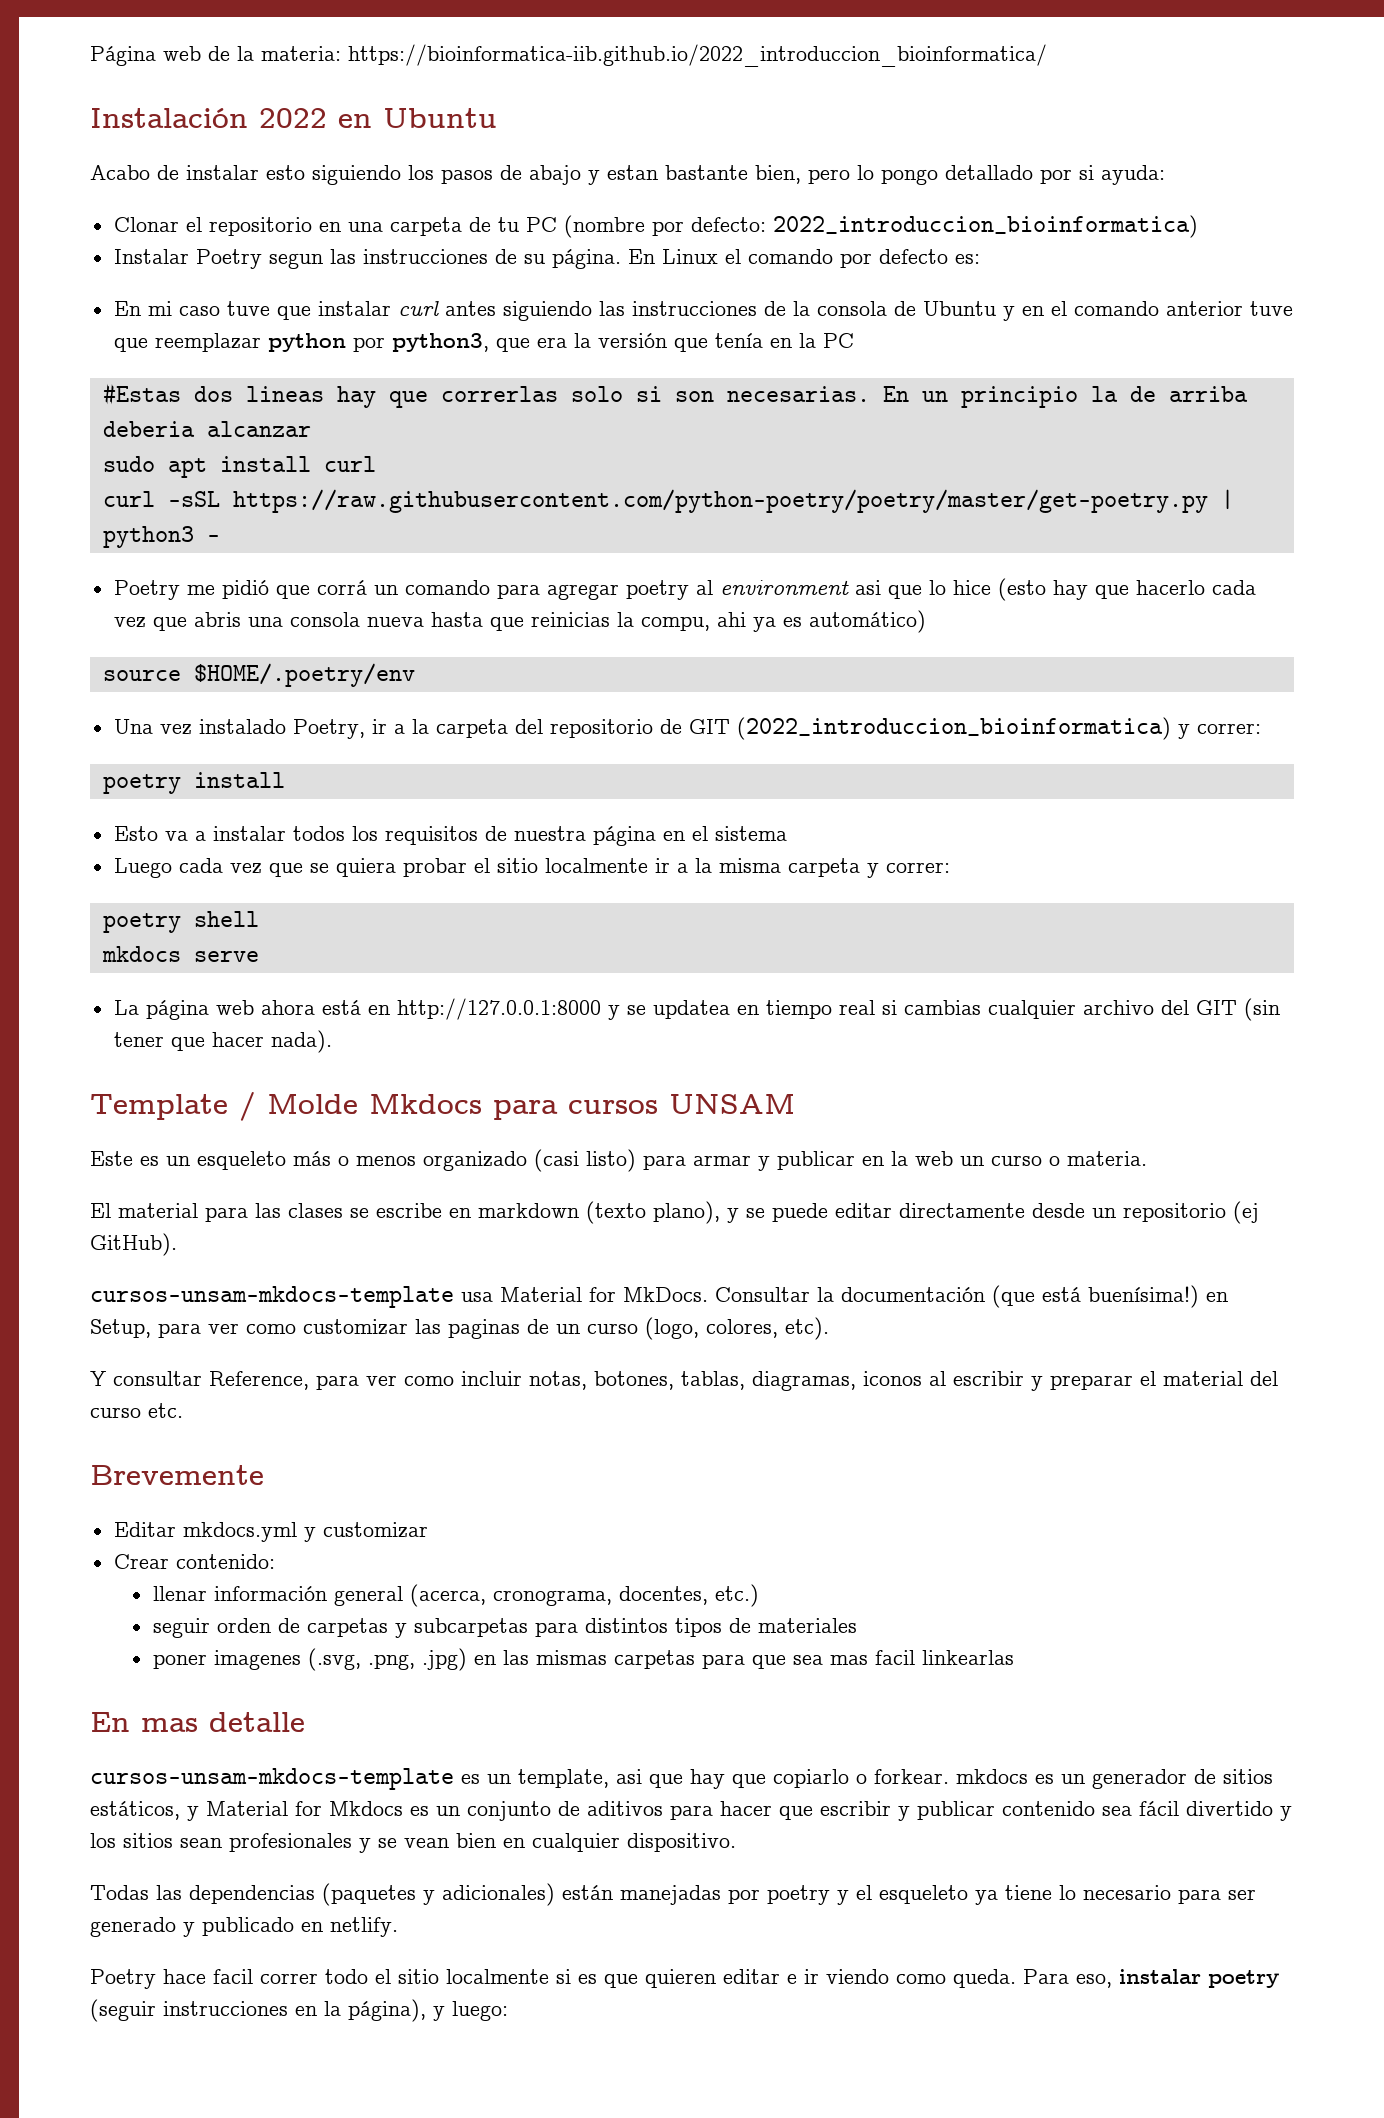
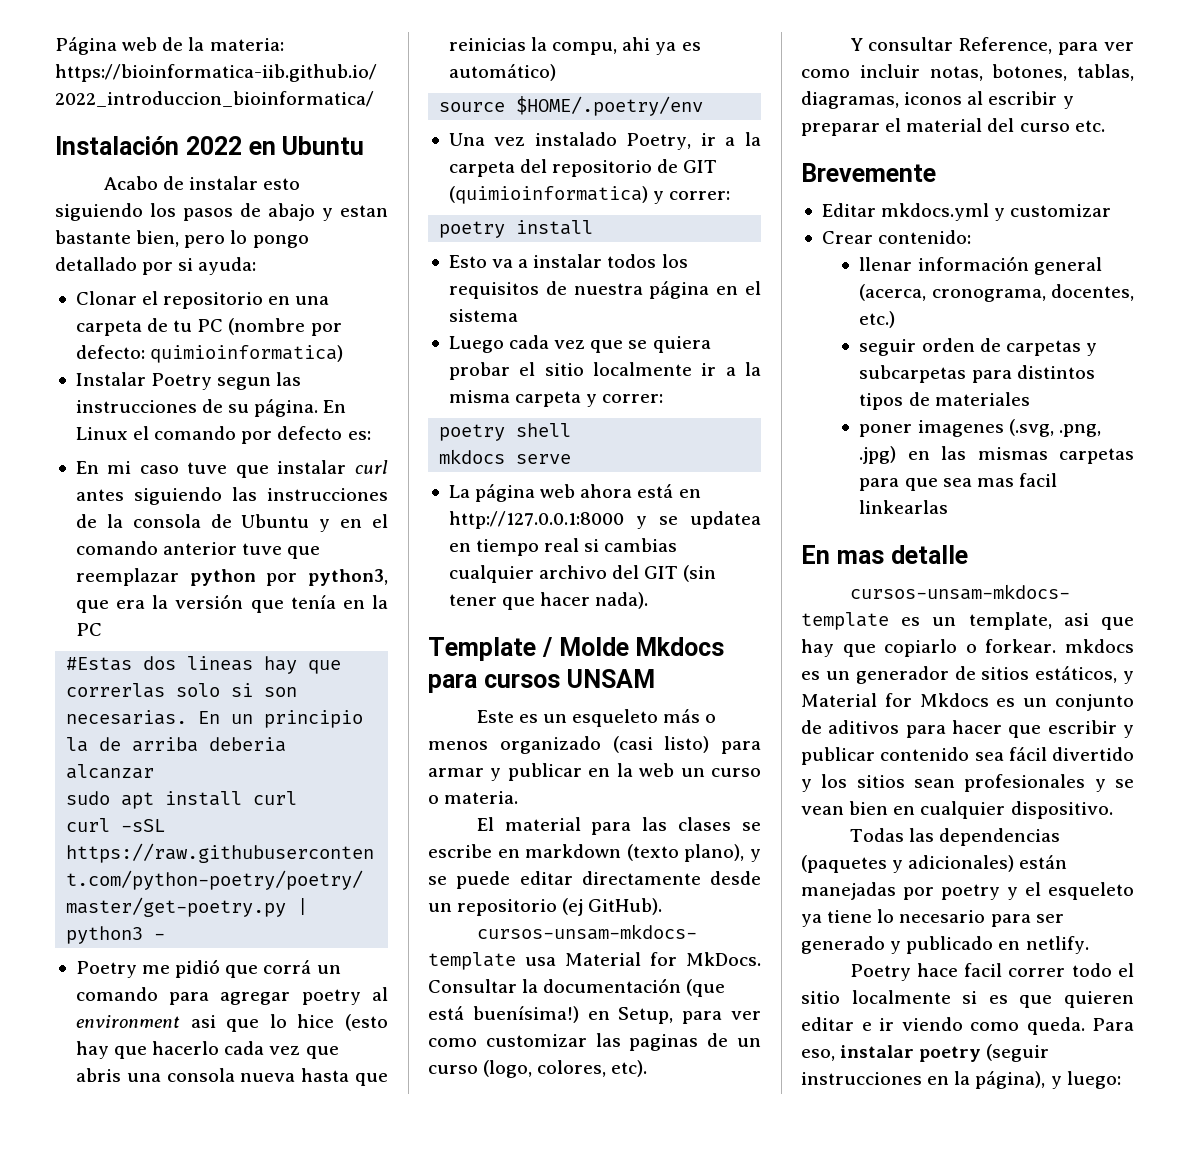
[772,215,1198,238] 2022_introduccion_bioinformatica) -> [150,345,344,363] quimioinformatica)
[736,717,1171,740] (2022_introduccion_bioinformatica) -> [448,186,648,204] (quimioinformatica)

